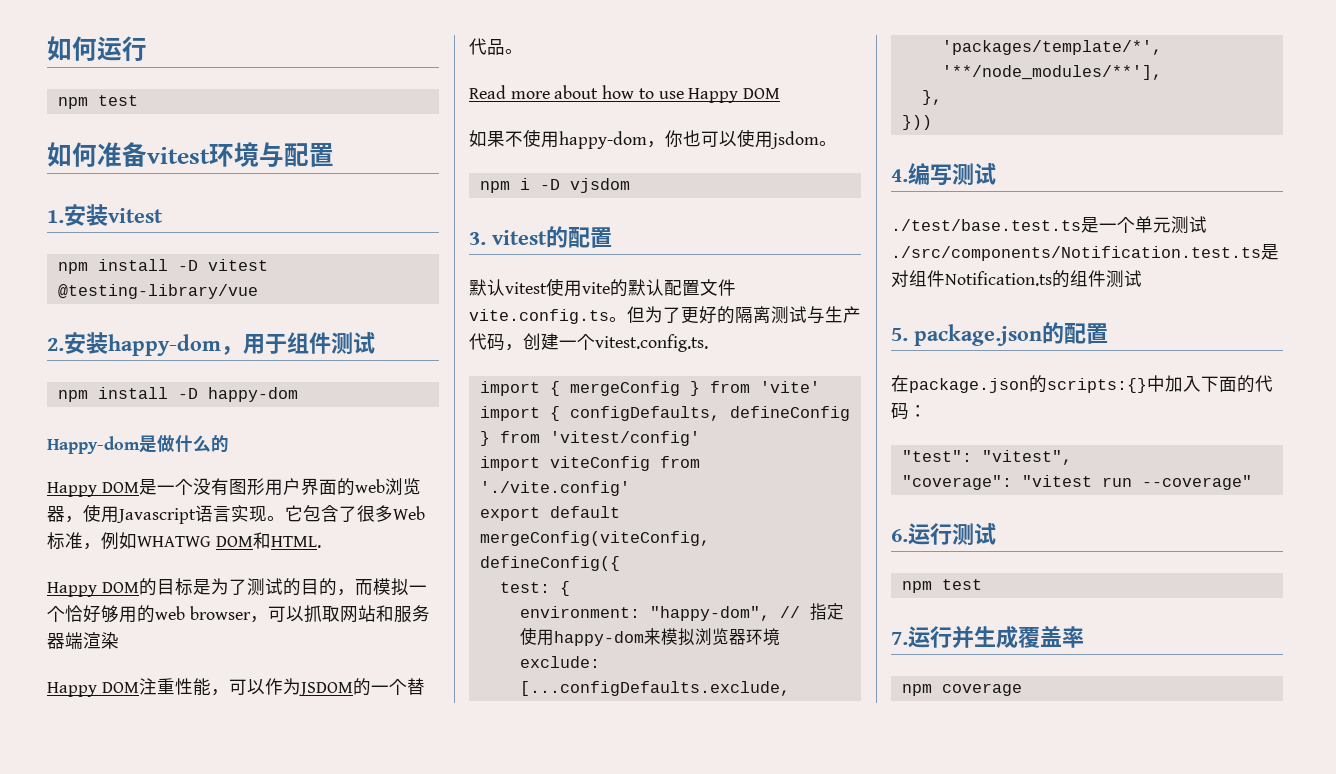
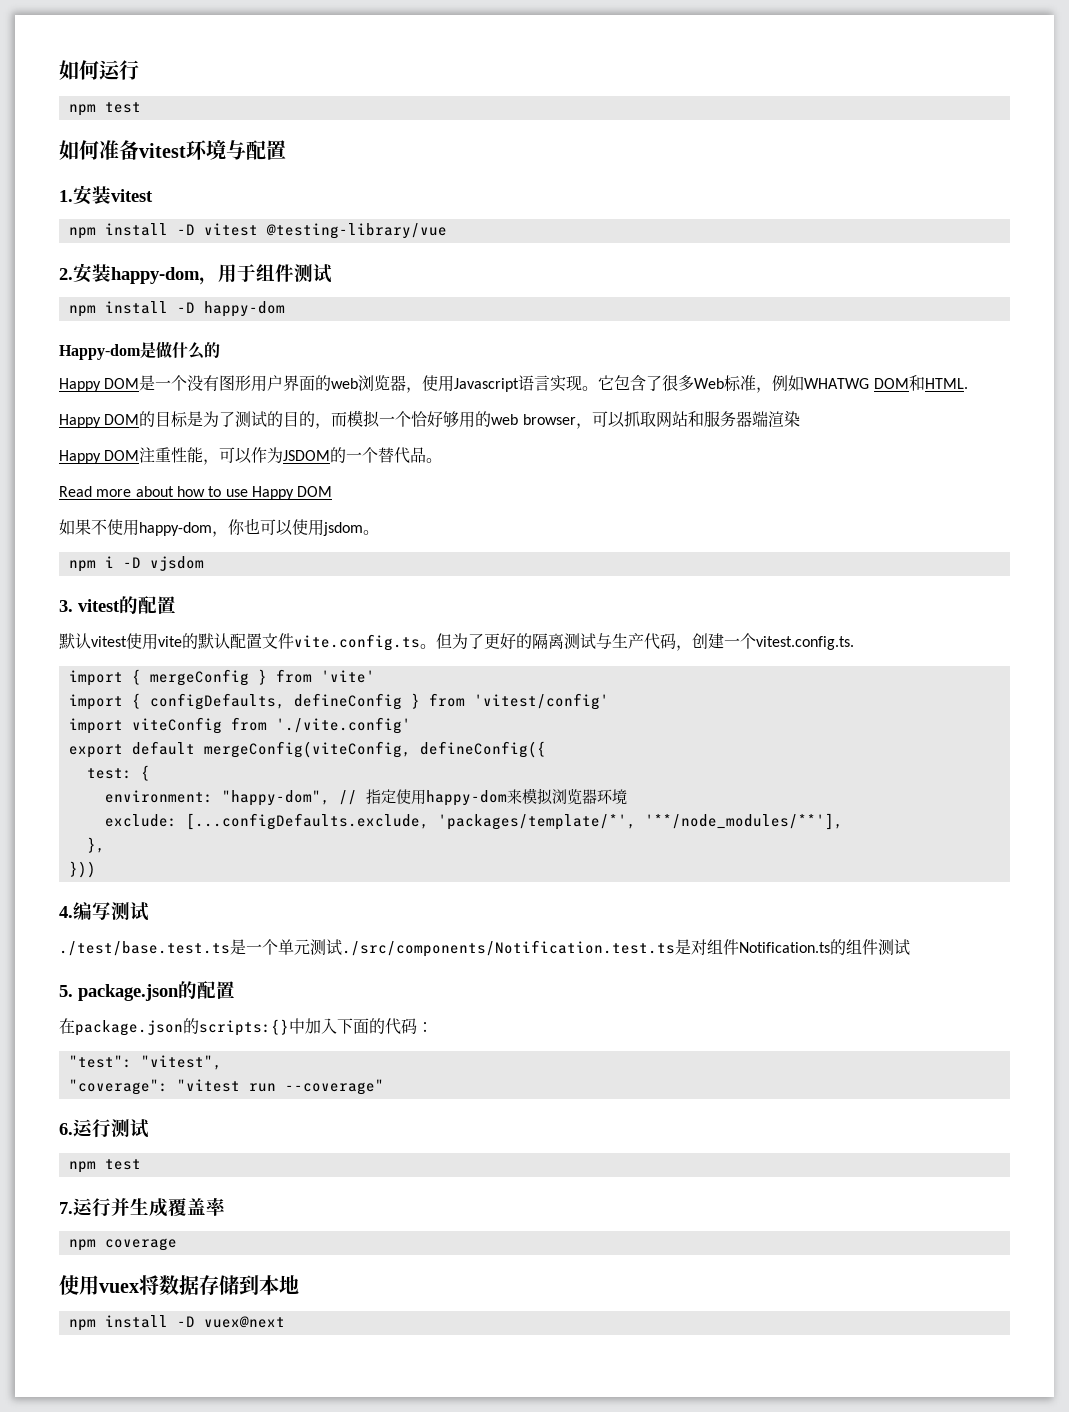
(1022, 689) none -> [59,1275,299,1295] [68,1315,285,1331] // 使用vuex将数据存储到本地 // npm install -D vuex@next

